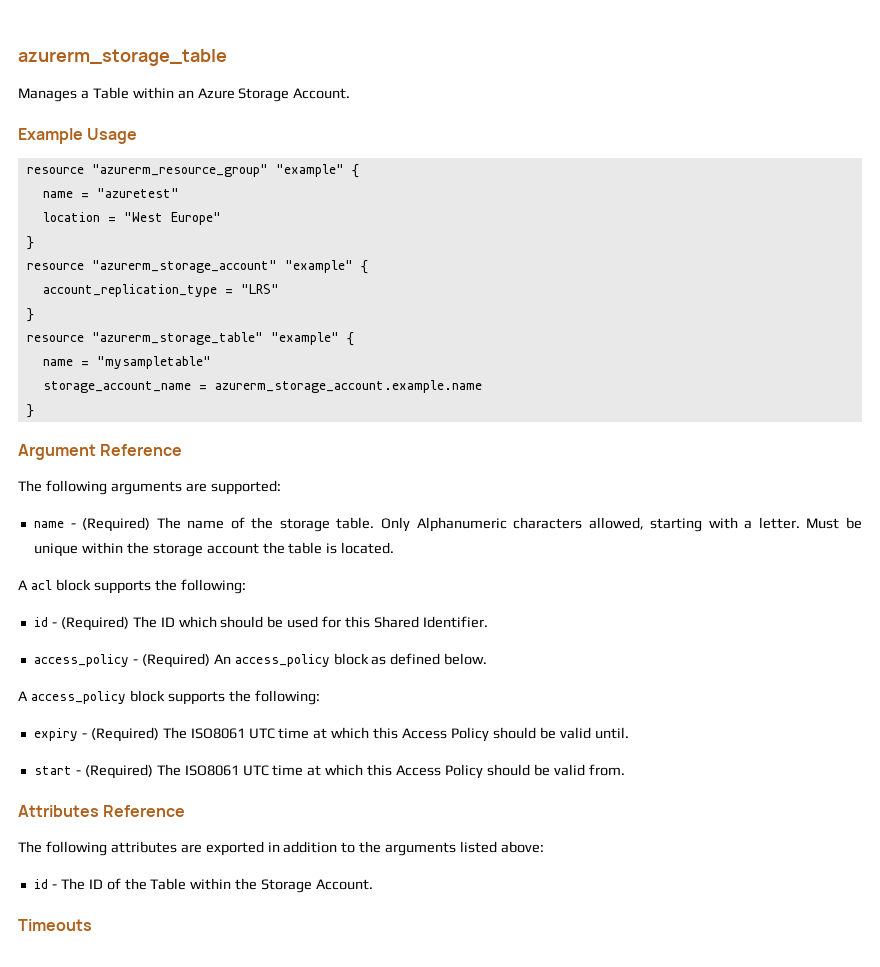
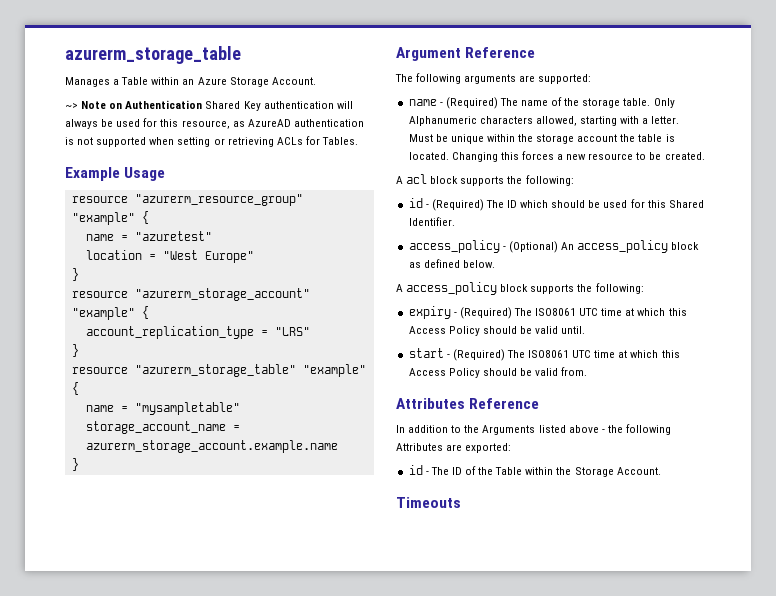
(351, 93) none -> [65,100,353,111] [65,118,364,129] [65,136,358,147] // ~> Note on Authentication Shared Key authentication will always be used for this resource, as AzureAD authentication is not supported when setting or retrieving ACLs for Tables.
(395, 548) none -> [451,151,705,162] Changing this forces a new resource to be created.
[141,653,210,668] (Required) -> [508,241,558,253] (Optional)
[18,841,545,856] The following attributes are exported in addition to the arguments listed above: -> [396,424,671,435] [396,443,512,453] In addition to the Arguments listed above - the following Attributes are exported:

